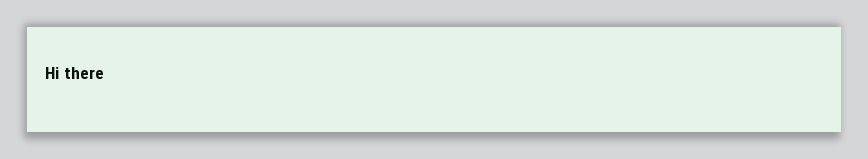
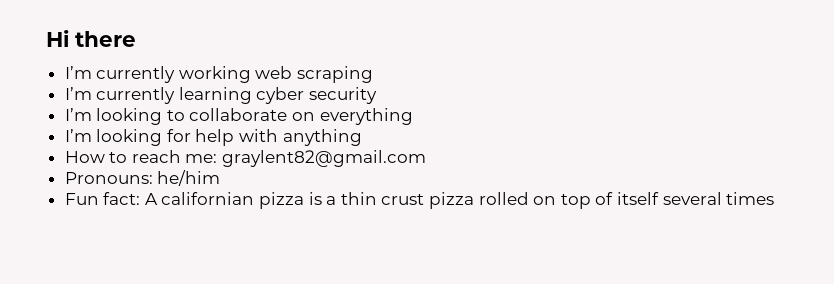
(104, 73) none -> [64,66,374,83] [64,87,378,104] [64,108,413,125] [64,129,362,146] [64,150,427,167] [64,170,221,186] [64,192,775,209] // I’m currently working web scraping // I’m currently learning cyber security // I’m looking to collaborate on everything // I’m looking for help with anything // How to reach me: graylent82@gmail.com // Pronouns: he/him // Fun fact: A californian pizza is a thin crust pizza rolled on top of itself several times

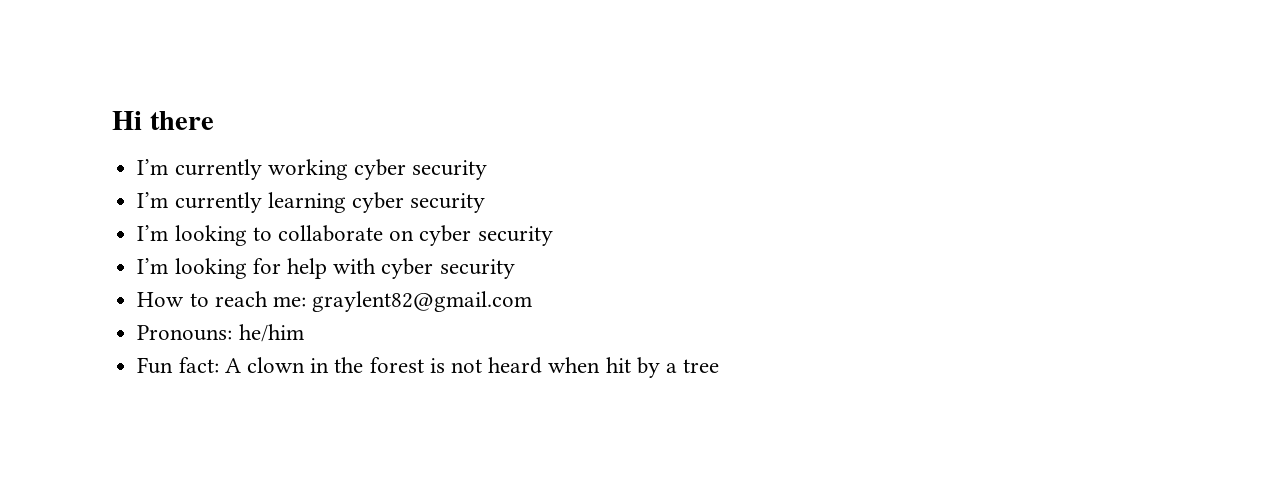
[255,66,374,83] web scraping -> [353,159,488,180] cyber security
[319,108,413,125] everything -> [419,225,553,246] cyber security
[282,129,362,146] anything -> [381,258,515,279] cyber security
[161,192,775,209] californian pizza is a thin crust pizza rolled on top of itself several times -> [246,357,720,378] clown in the forest is not heard when hit by a tree

